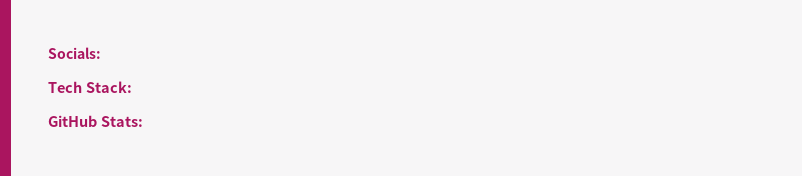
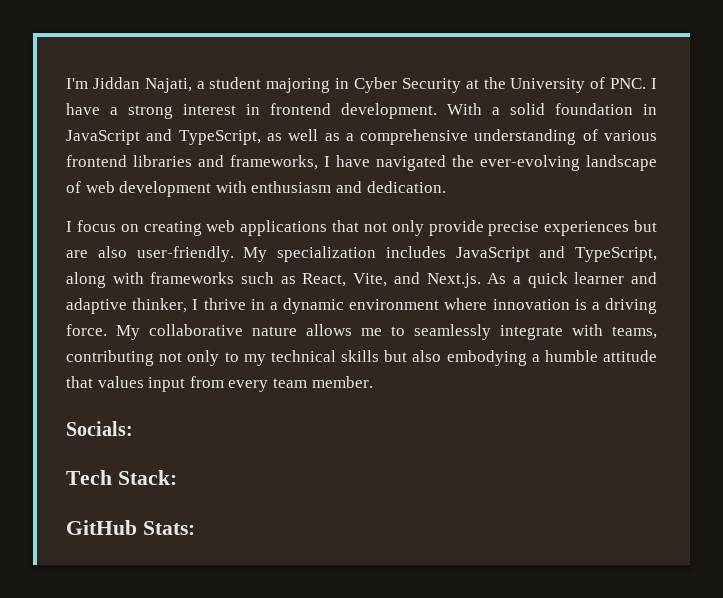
(48, 53) none -> [66,77,657,93] [66,103,657,119] [66,129,657,145] [66,155,657,171] [66,181,446,197] [66,220,657,236] [66,246,657,262] [66,272,657,288] [66,298,657,314] [66,324,657,340] [66,350,657,366] [66,376,373,392] I'm Jiddan Najati, a student majoring in Cyber Security at the University of PNC. I have a strong interest in frontend development. With a solid foundation in JavaScript and TypeScript, as well as a comprehensive understanding of various frontend libraries and frameworks, I have navigated the ever-evolving landscape of web development with enthusiasm and dedication. // I focus on creating web applications that not only provide precise experiences but are also user-friendly. My specialization includes JavaScript and TypeScript, along with frameworks such as React, Vite, and Next.js. As a quick learner and adaptive thinker, I thrive in a dynamic environment where innovation is a driving force. My collaborative nature allows me to seamlessly integrate with teams, contributing not only to my technical skills but also embodying a humble attitude that values input from every team member. //

